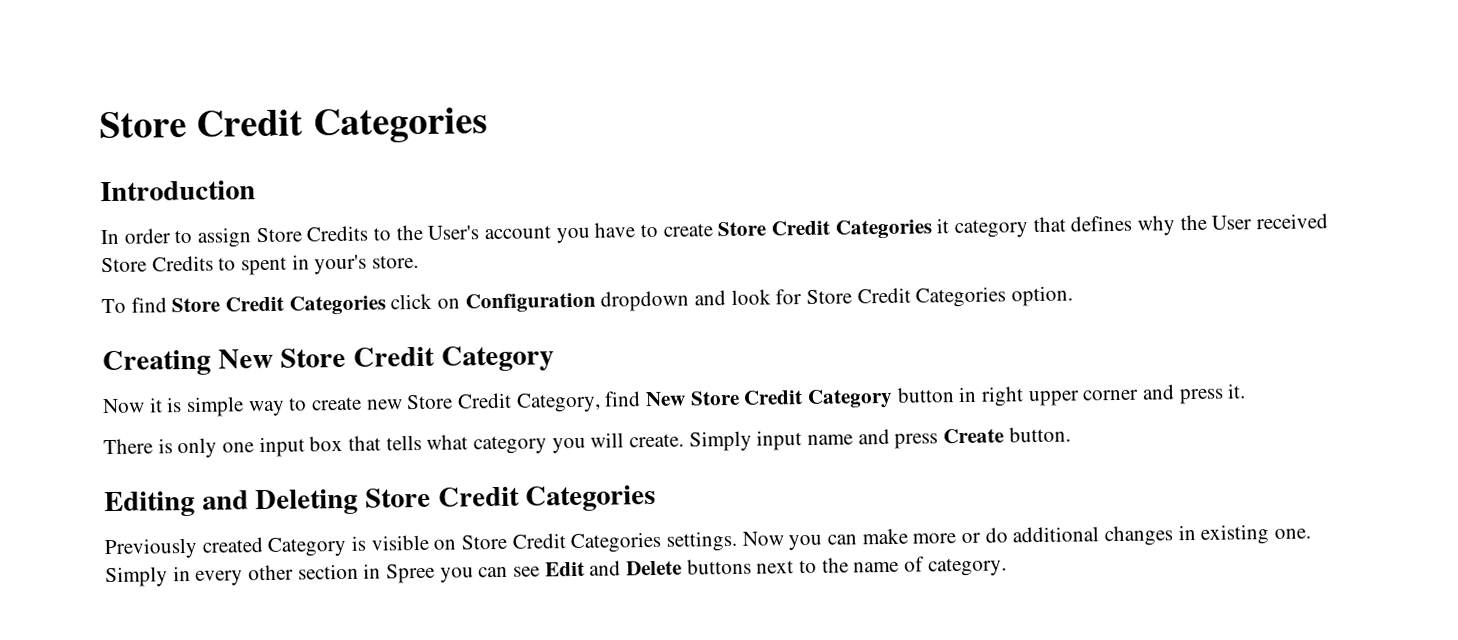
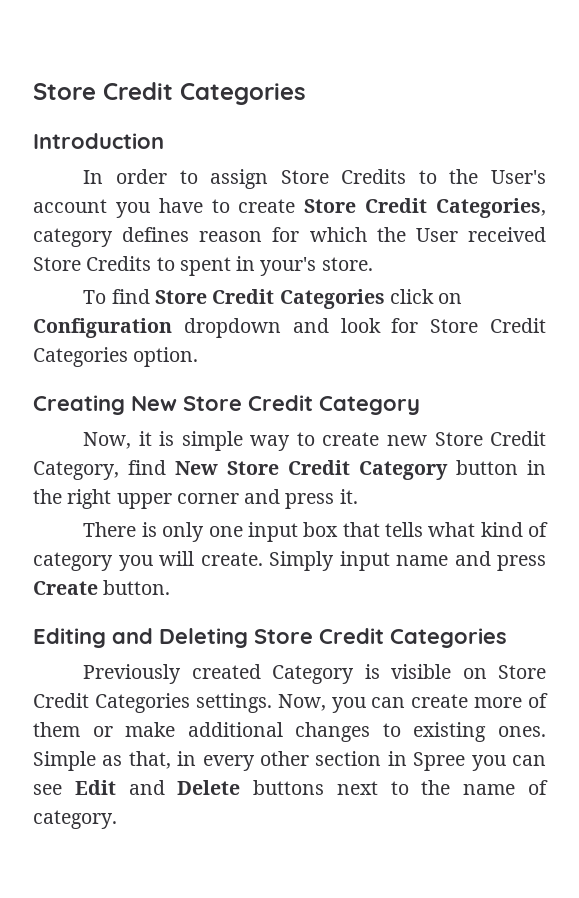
[834,215,1176,239] Categories it category that defines why -> [435,198,546,218] [33,227,367,247] Categories, category defines reason for which
[102,398,145,414] Now -> [83,432,132,449] Now,
(978, 394) none -> [33,489,62,504] the
(469, 442) none -> [480,522,548,537] kind of
[741,524,1312,551] [105,566,168,588] Now you can make more or do additional changes in existing one. Simply -> [277,693,548,713] [33,722,546,742] [33,751,171,771] Now, you can create more of them or make additional changes to existing ones. Simple as that,

